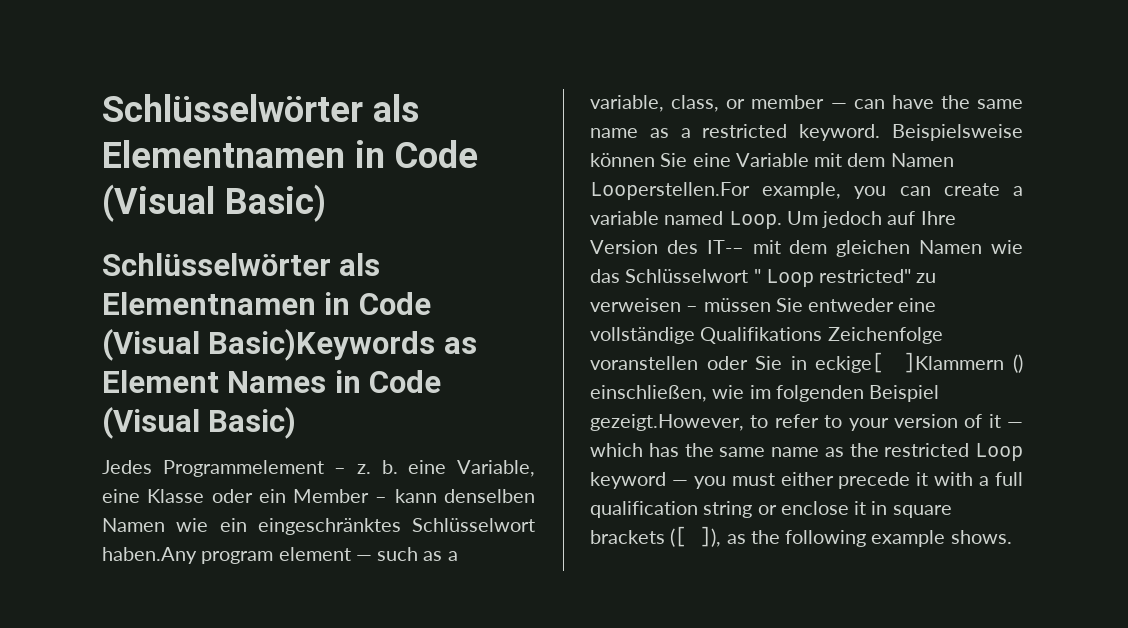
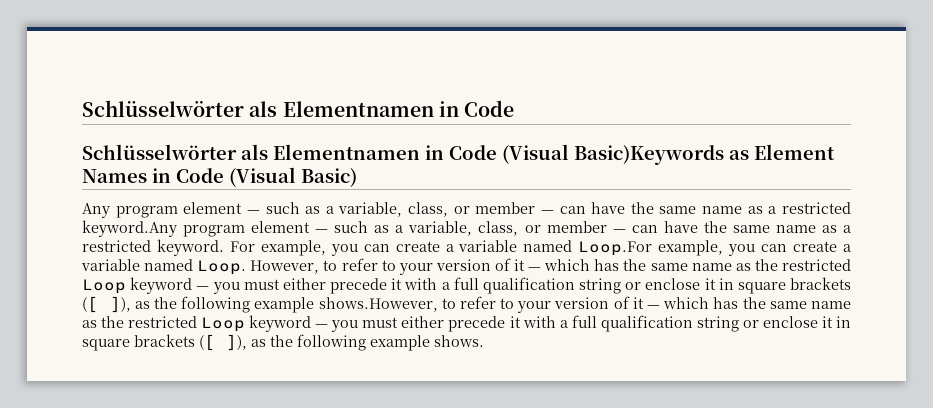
[102,94,419,122] [102,140,479,168] [102,184,326,222] Schlüsselwörter als Elementnamen in Code (Visual Basic) -> [82,100,515,117] Schlüsselwörter als Elementnamen in Code
[102,460,536,477] [102,489,535,503] [102,518,535,535] [102,547,197,564] Jedes Programmelement – z. b. eine Variable, eine Klasse oder ein Member – kann denselben Namen wie ein eingeschränktes Schlüsselwort haben.Any -> [82,202,852,218] [82,220,177,237] Any program element — such as a variable, class, or member — can have the same name as a restricted keyword.Any
[892,124,1023,141] [590,153,954,167] [590,182,750,201] Beispielsweise können Sie eine Variable mit dem Namen Looperstellen.For -> [229,240,653,256] For example, you can create a variable named Loop.For
[786,211,956,228] [590,240,1023,257] [590,269,937,288] [590,298,937,312] [590,327,943,344] [590,352,1023,373] [590,385,940,402] [590,414,744,431] Um jedoch auf Ihre Version des IT-– mit dem gleichen Namen wie das Schlüsselwort " Loop restricted" zu verweisen – müssen Sie entweder eine vollständige Qualifikations Zeichenfolge voranstellen oder Sie in eckige[ ]Klammern () einschließen, wie im folgenden Beispiel gezeigt.However, -> [250,258,851,275] [82,277,851,294] [82,296,438,313] However, to refer to your version of it — which has the same name as the restricted Loop keyword — you must either precede it with a full qualification string or enclose it in square brackets ([ ]), as the following example shows.However,

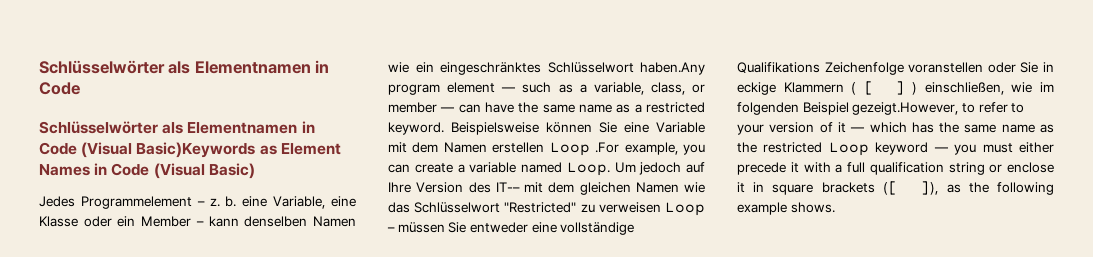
[82,202,852,218] [82,220,177,237] Any program element — such as a variable, class, or member — can have the same name as a restricted keyword.Any -> [39,196,356,209] [39,216,357,227] [388,62,705,75] Jedes Programmelement – z. b. eine Variable, eine Klasse oder ein Member – kann denselben Namen wie ein eingeschränktes Schlüsselwort haben.Any
[229,240,653,256] For example, you can create a variable named Loop.For -> [451,122,705,135] [388,142,620,156] Beispielsweise können Sie eine Variable mit dem Namen erstellen Loop .For
[250,258,851,275] [82,277,851,294] [82,296,438,313] However, to refer to your version of it — which has the same name as the restricted Loop keyword — you must either precede it with a full qualification string or enclose it in square brackets ([ ]), as the following example shows.However, -> [614,162,705,175] [388,182,705,195] [388,202,705,216] [387,222,635,235] [737,62,1054,75] [737,81,1054,95] [737,102,959,115] Um jedoch auf Ihre Version des IT-– mit dem gleichen Namen wie das Schlüsselwort "Restricted" zu verweisen Loop – müssen Sie entweder eine vollständige Qualifikations Zeichenfolge voranstellen oder Sie in eckige Klammern ( [ ] ) einschließen, wie im folgenden Beispiel gezeigt.However,

